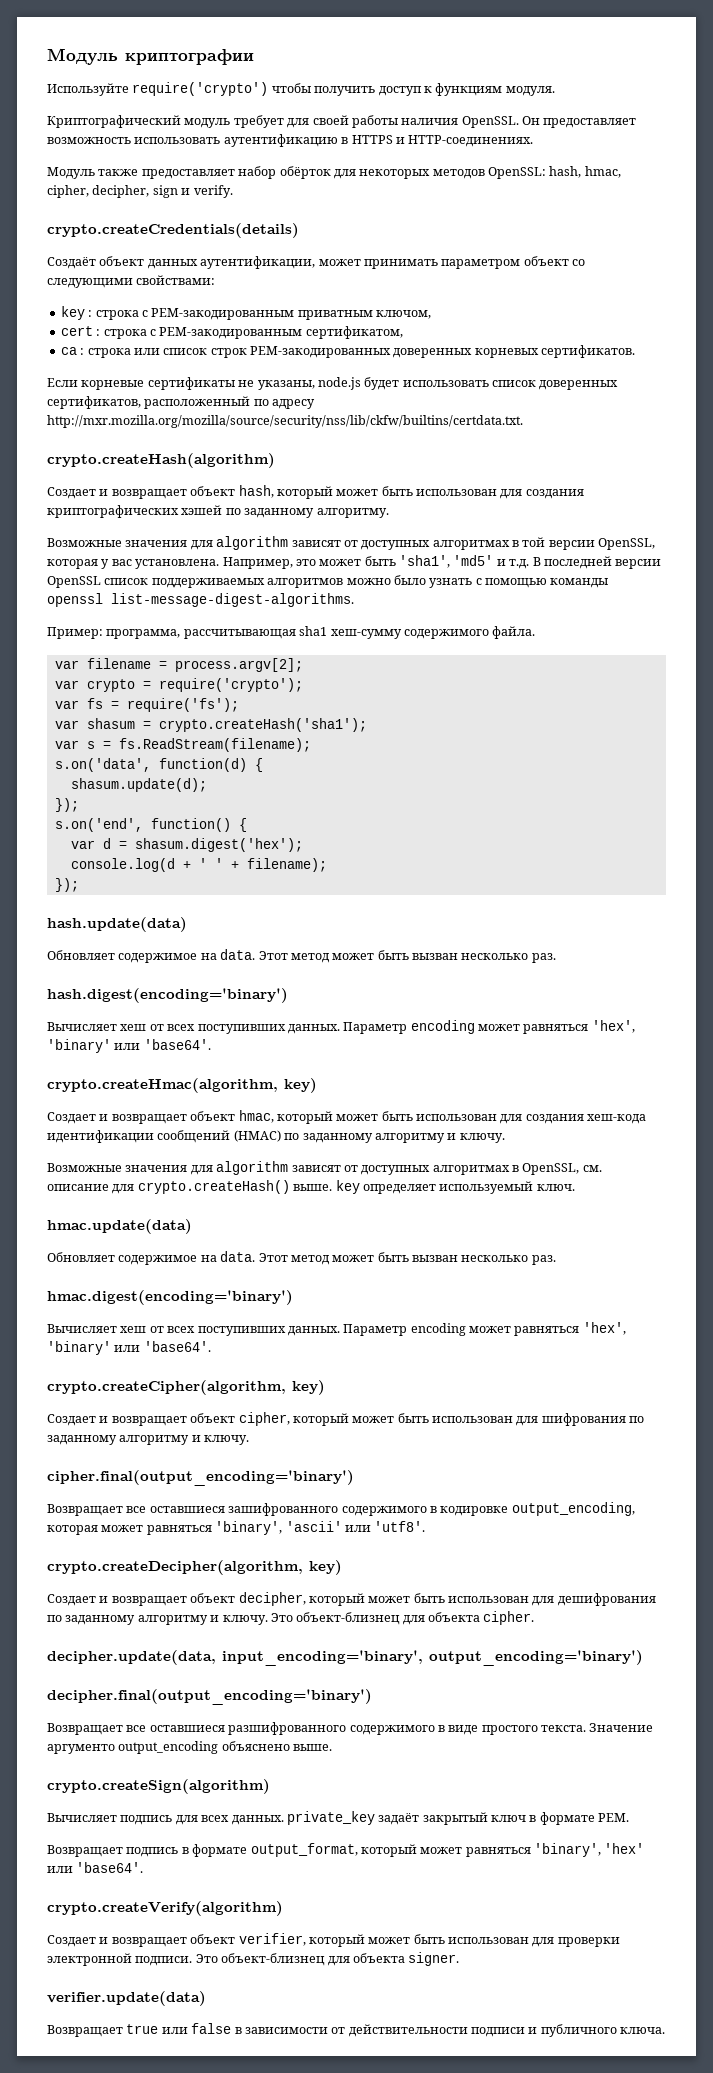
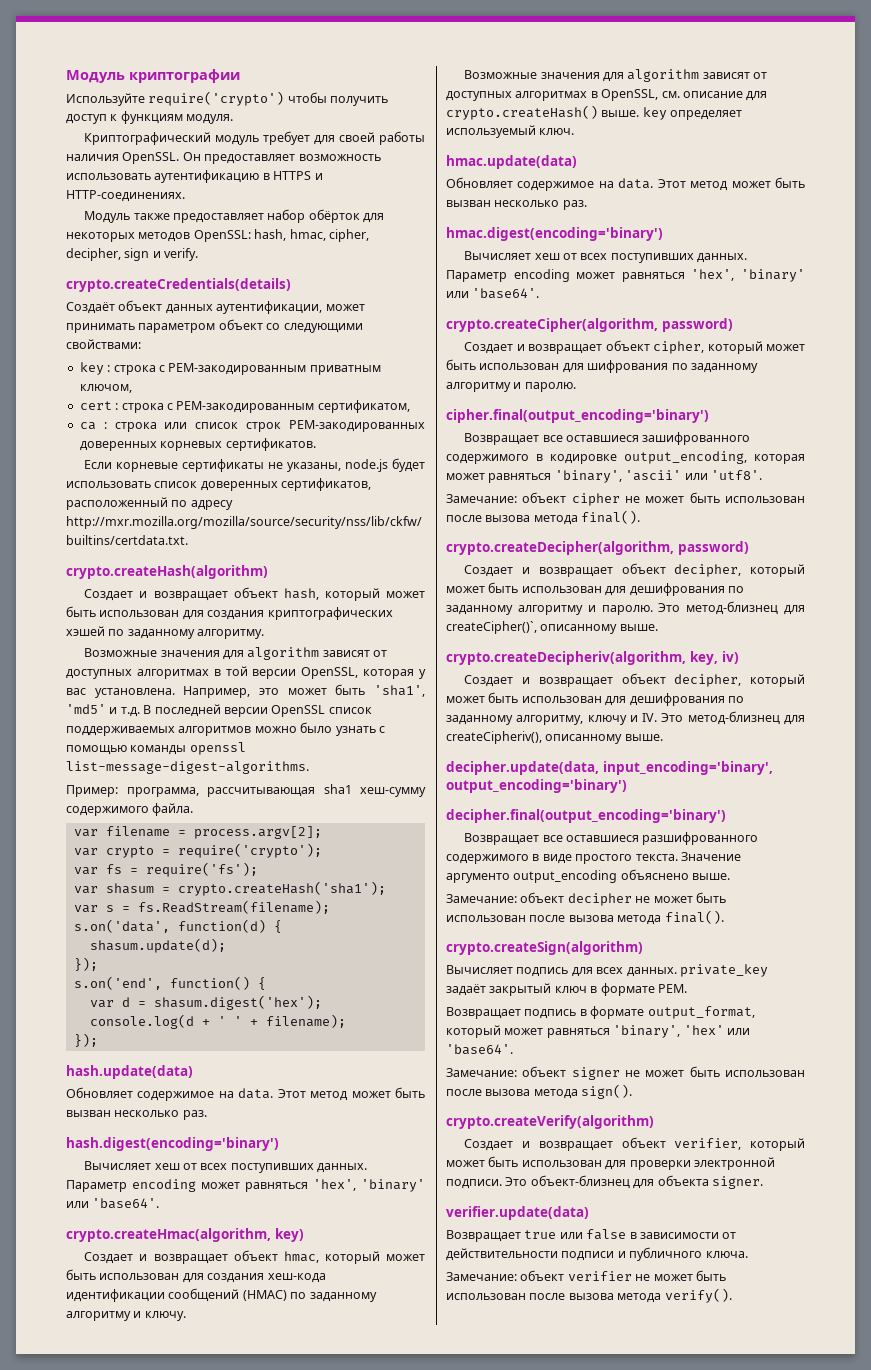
[292,1380,325,1395] key) -> [662,318,733,332] password)
[204,1435,250,1445] ключу. -> [524,382,576,392] паролю.
(426, 1526) none -> [446,492,805,506] [446,510,641,525] // Замечание: объект cipher не может быть использован после вызова метода final().
[309,1560,342,1575] key) -> [678,541,749,555] password)
[222,1611,535,1625] ключу. Это объект-близнец для объекта cipher. -> [601,601,805,615] [446,621,658,634] [446,651,739,665] [464,673,805,687] [446,692,744,706] [446,711,805,725] [446,731,663,744] паролю. Это метод-близнец для createCipher()`, описанному выше. // crypto.createDecipheriv(algorithm, key, iv) // Создает и возвращает объект decipher, который может быть использован для дешифрования по заданному алгоритму, ключу и IV. Это метод-близнец для createCipheriv(), описанному выше.
(333, 1747) none -> [446,892,726,906] [446,910,724,925] // Замечание: объект decipher не может быть использован после вызова метода final().
(144, 1867) none -> [446,1066,805,1080] [446,1084,633,1099] // Замечание: объект signer не может быть использован после вызова метода sign().
(666, 2030) none -> [446,1270,726,1281] [446,1288,732,1303] // Замечание: объект verifier не может быть использован после вызова метода verify().

